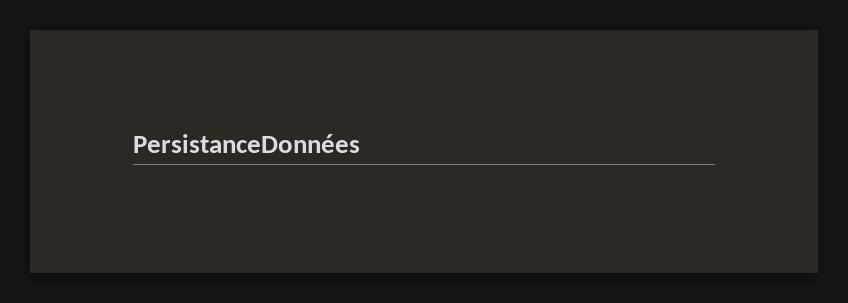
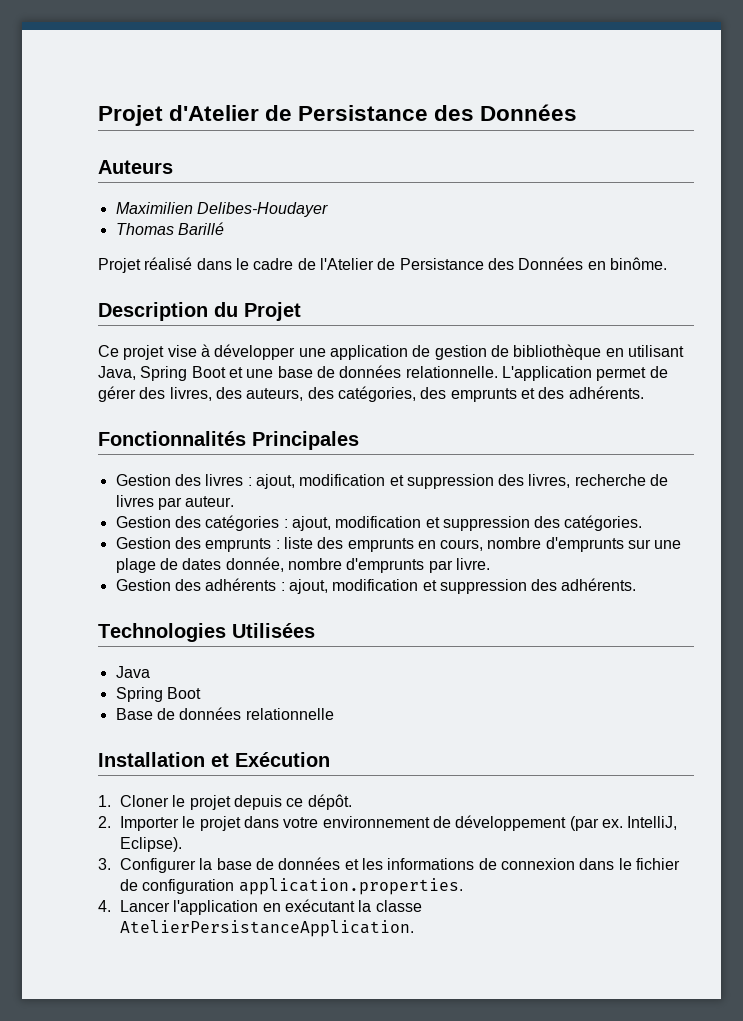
[133,134,360,153] PersistanceDonnées -> [98,104,578,126] [98,160,173,174] [115,202,328,217] [115,222,224,235] [98,257,667,273] [98,302,301,321] [98,344,684,360] [98,365,668,381] [98,386,644,402] [98,431,359,450] [115,474,669,489] [115,495,235,510] [115,515,643,531] [115,537,682,552] [115,557,490,573] [115,578,637,594] [98,623,315,642] [115,666,150,678] [115,687,201,702] [115,707,334,720] [98,752,330,767] [98,794,352,810] [98,815,678,831] [120,837,183,852] [98,857,680,873] [120,878,463,895] [98,899,422,915] [120,920,415,937] Projet d'Atelier de Persistance des Données // Auteurs // Maximilien Delibes-Houdayer // Thomas Barillé // Projet réalisé dans le cadre de l'Atelier de Persistance des Données en binôme. // Description du Projet // Ce projet vise à développer une application de gestion de bibliothèque en utilisant Java, Spring Boot et une base de données relationnelle. L'application permet de gérer des livres, des auteurs, des catégories, des emprunts et des adhérents. // Fonctionnalités Principales // Gestion des livres : ajout, modification et suppression des livres, recherche de livres par auteur. // Gestion des catégories : ajout, modification et suppression des catégories. // Gestion des emprunts : liste des emprunts en cours, nombre d'emprunts sur une plage de dates donnée, nombre d'emprunts par livre. // Gestion des adhérents : ajout, modification et suppression des adhérents. // Technologies Utilisées // Java // Spring Boot // Base de données relationnelle // Installation et Exécution // 1. Cloner le projet depuis ce dépôt. // 2. Importer le projet dans votre environnement de développement (par ex. IntelliJ, Eclipse). // 3. Configurer la base de données et les informations de connexion dans le fichier de configuration application.properties. // 4. Lancer l'application en exécutant la classe AtelierPersistanceApplication.

